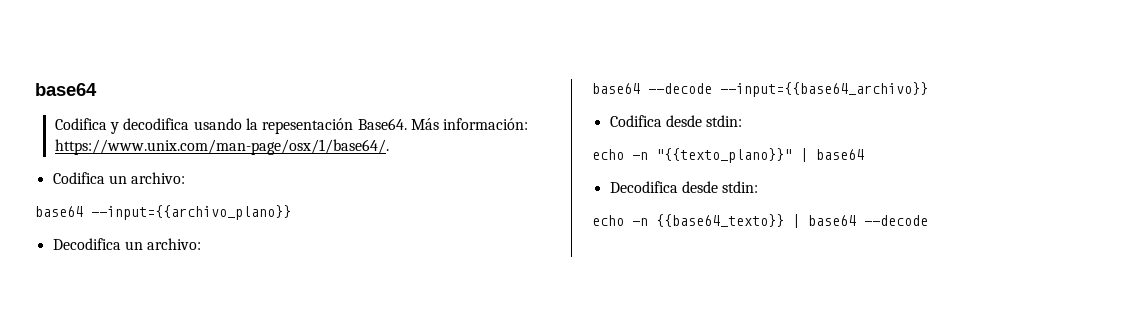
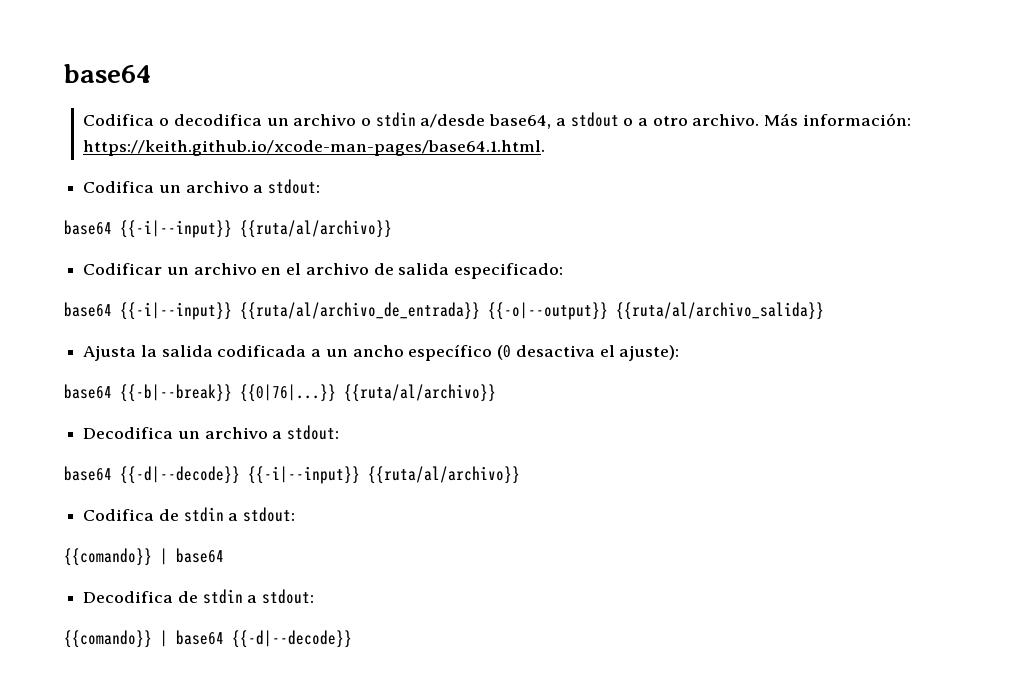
[109,118,407,134] y decodifica usando la repesentación Base64. -> [159,112,760,129] o decodifica un archivo o stdin a/desde base64, a stdout o a otro archivo.
[54,139,389,155] https://www.unix.com/man-page/osx/1/base64/. -> [83,140,546,156] https://keith.github.io/xcode-man-pages/base64.1.html.
[131,172,186,184] [35,205,291,220] [52,238,202,250] [592,82,928,97] [609,115,743,127] [592,148,864,163] [609,181,759,193] [592,214,928,228] archivo: // base64 --input={{archivo_plano}} // Decodifica un archivo: // base64 --decode --input={{base64_archivo}} // Codifica desde stdin: // echo -n "{{texto_plano}}" | base64 // Decodifica desde stdin: // echo -n {{base64_texto}} | base64 --decode -> [185,179,321,194] [64,220,392,238] [83,263,564,279] [64,302,824,320] [83,344,680,361] [64,384,496,402] [83,425,340,440] [64,466,520,484] [83,507,296,522] [64,548,224,566] [83,589,315,604] [64,630,352,648] archivo a stdout: // base64 {{-i|--input}} {{ruta/al/archivo}} // Codificar un archivo en el archivo de salida especificado: // base64 {{-i|--input}} {{ruta/al/archivo_de_entrada}} {{-o|--output}} {{ruta/al/archivo_salida}} // Ajusta la salida codificada a un ancho específico (0 desactiva el ajuste): // base64 {{-b|--break}} {{0|76|...}} {{ruta/al/archivo}} // Decodifica un archivo a stdout: // base64 {{-d|--decode}} {{-i|--input}} {{ruta/al/archivo}} // Codifica de stdin a stdout: // {{comando}} | base64 // Decodifica de stdin a stdout: // {{comando}} | base64 {{-d|--decode}}

